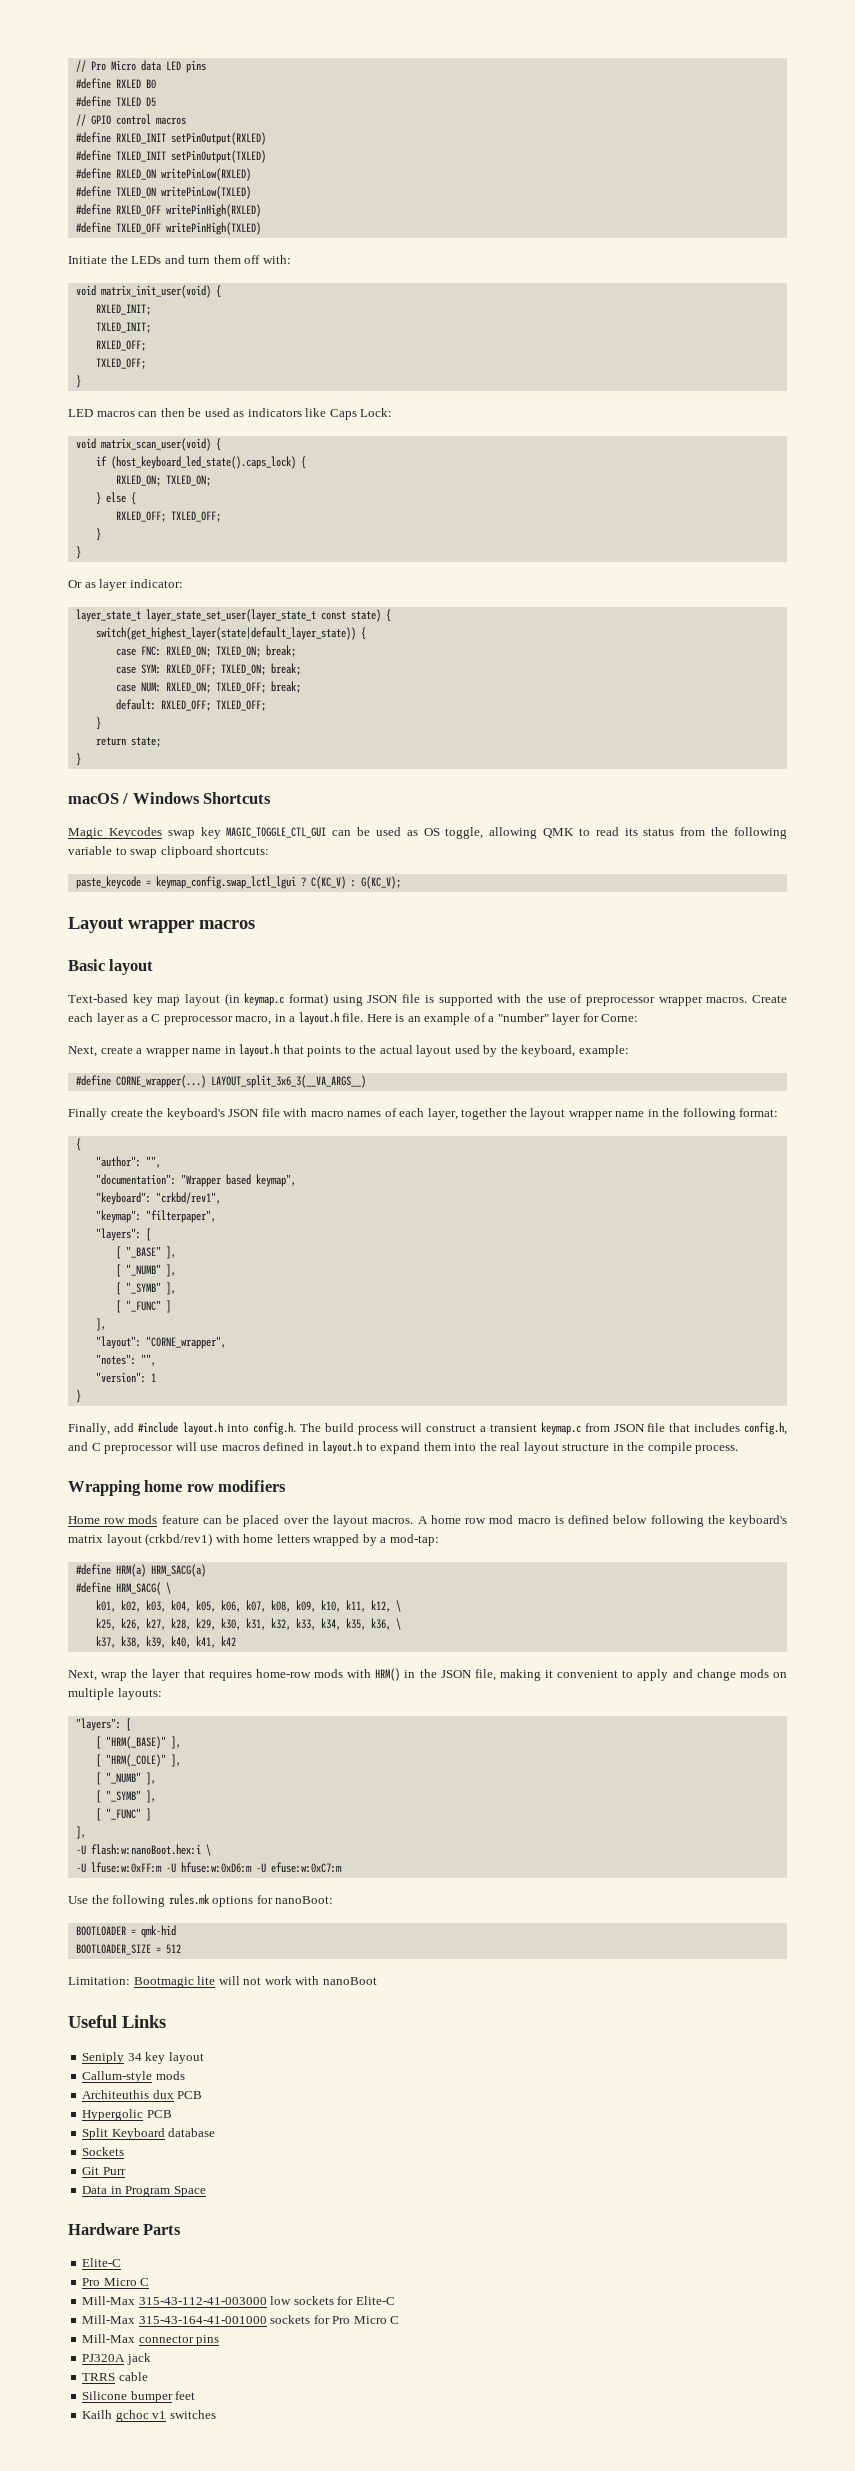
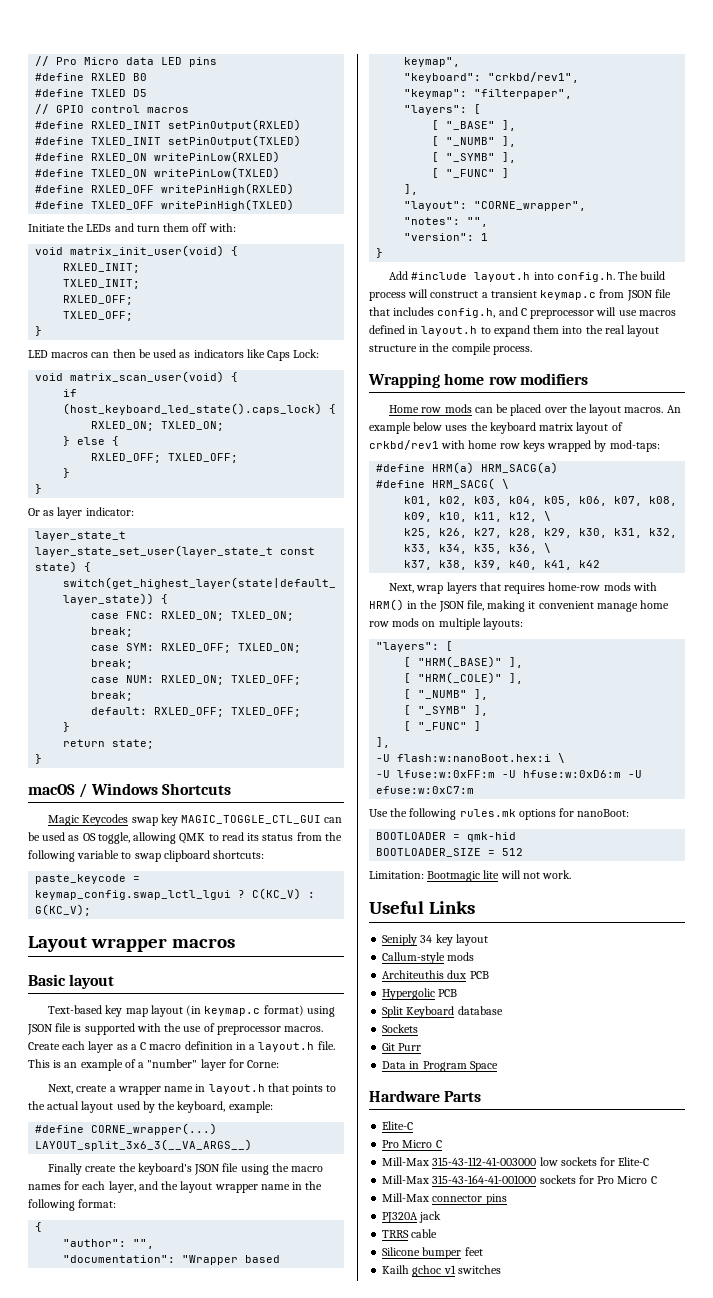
[658,997,703,1006] wrapper -> (281, 1030) none
[163,1016,272,1025] preprocessor macro, -> [149,1041,233,1050] macro definition
[366,1014,392,1022] Here -> [28,1059,50,1068] This
[283,1108,308,1117] with -> [240,1163,289,1175] using the
[384,1108,397,1117] of -> [64,1181,80,1190] for
[461,1108,508,1120] together -> [138,1181,158,1190] and
[68,1423,134,1435] Finally, add -> [389,271,409,280] Add
[161,1515,199,1524] feature -> (472, 408) none
[417,1515,787,1527] [68,1533,439,1546] A home row mod macro is defined below following the keyboard's matrix layout (crkbd/rev1) with home letters wrapped by a mod-tap: -> [666,405,681,413] [369,422,623,434] [369,440,660,452] An example below uses the keyboard matrix layout of crkbd/rev1 with home row keys wrapped by mod-taps:
[131,1669,181,1681] the layer -> [446,582,477,594] layers
[622,1669,736,1681] to apply and change -> [596,600,670,612] [369,621,389,627] manage home row
[264,1976,377,1985] work with nanoBoot -> [542,870,572,879] work.

